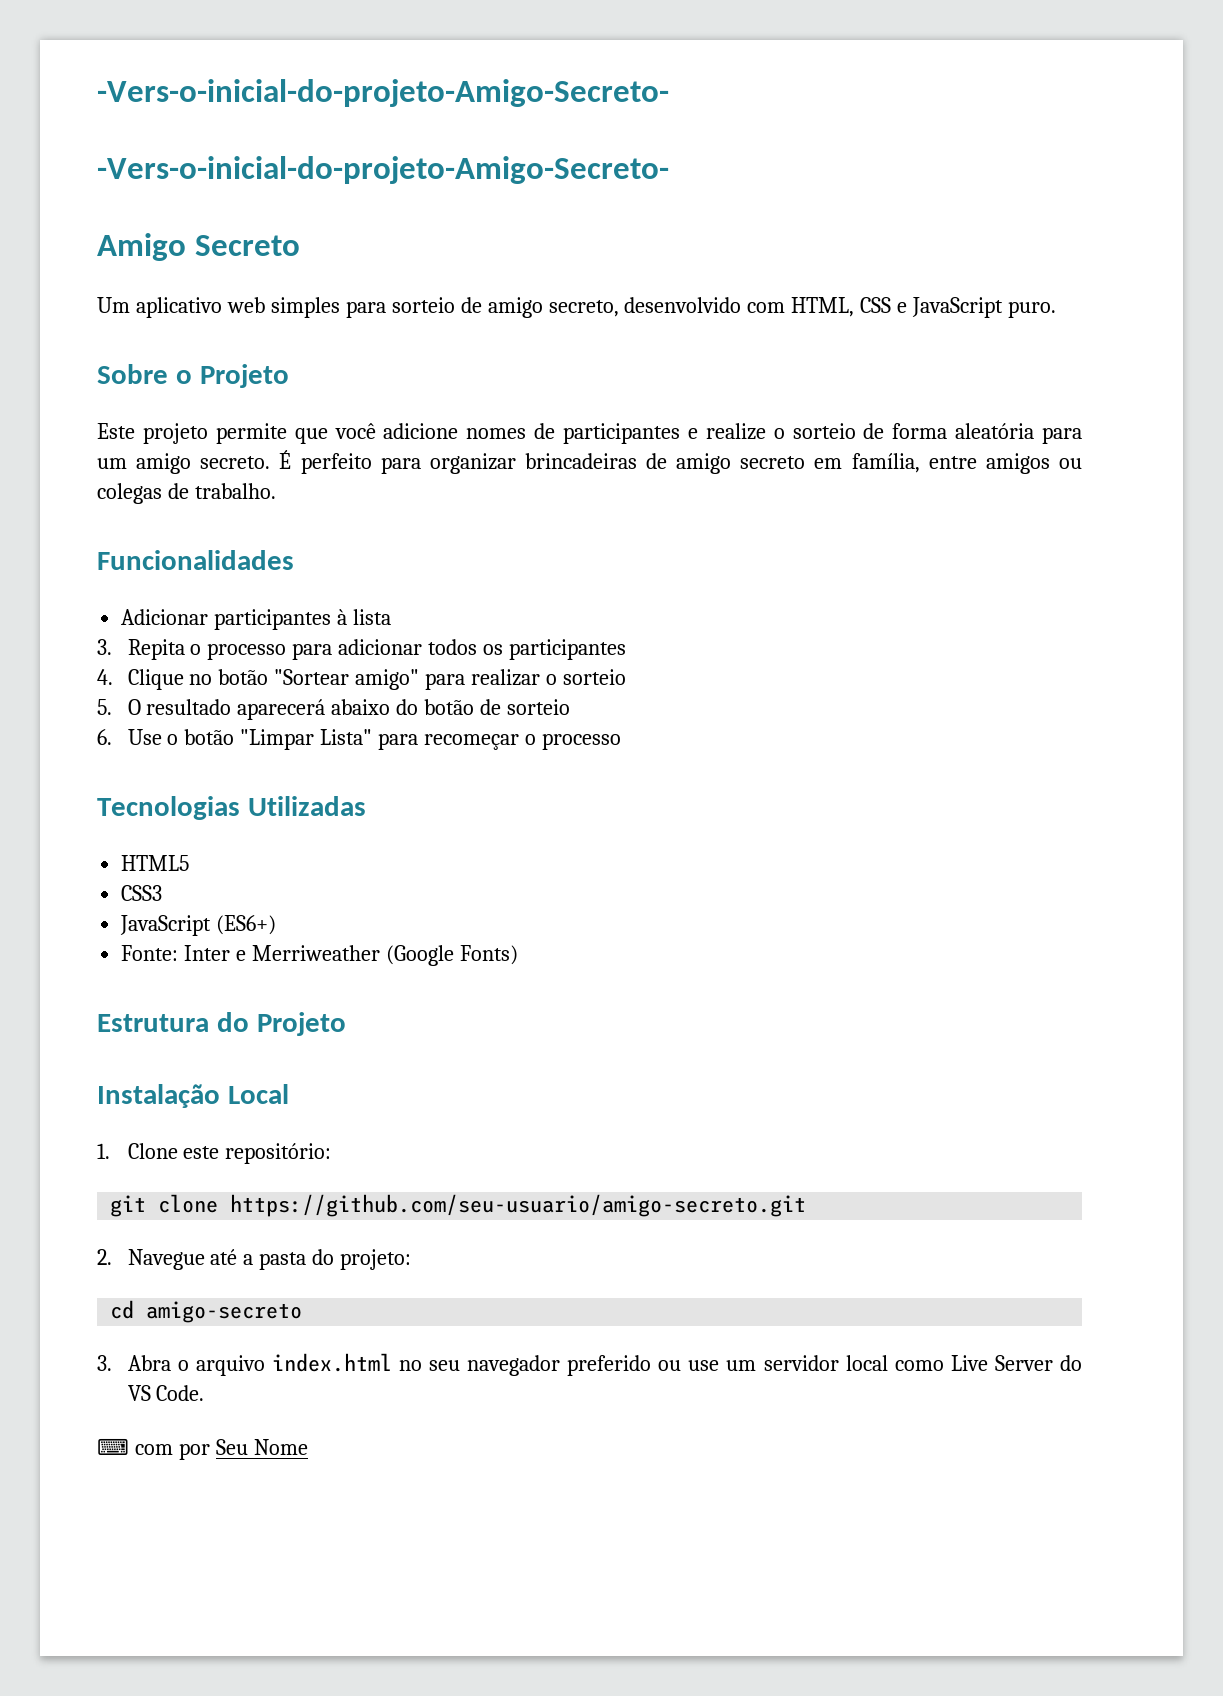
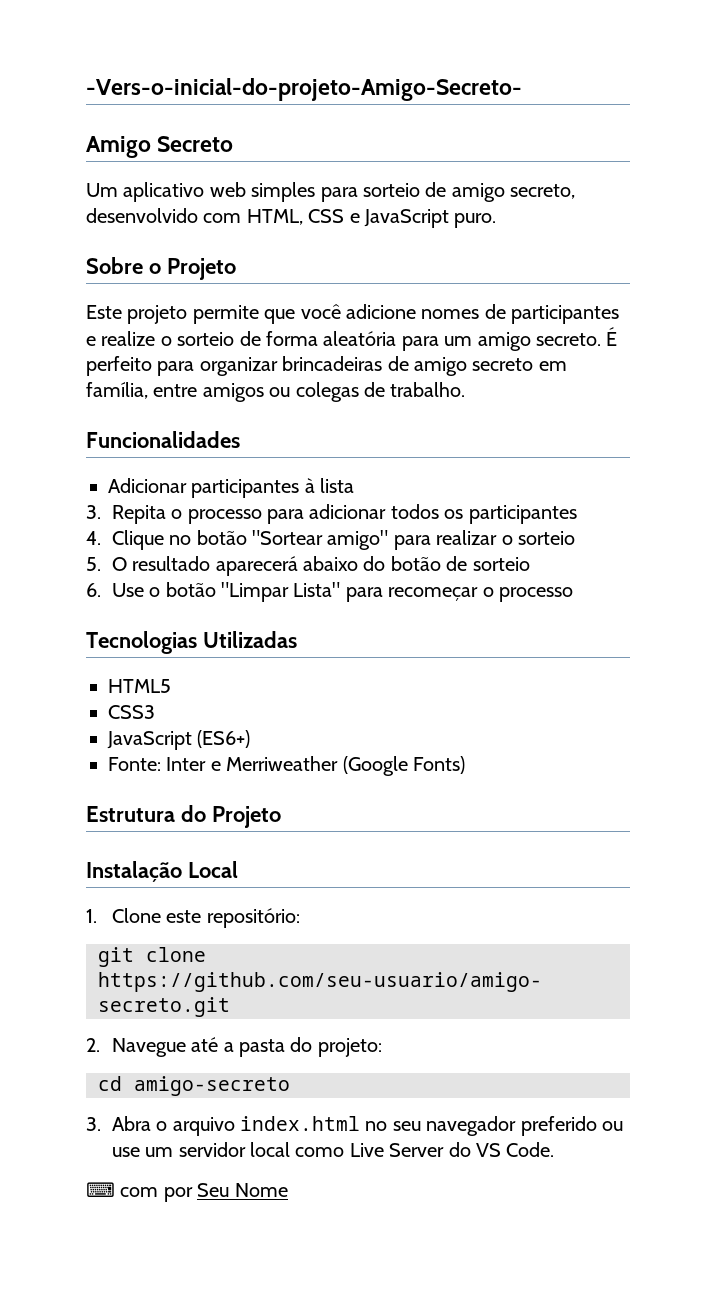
[97,79,669,107] [97,156,669,184] -Vers-o-inicial-do-projeto-Amigo-Secreto- // -Vers-o-inicial-do-projeto-Amigo-Secreto- -> [86,78,522,101] -Vers-o-inicial-do-projeto-Amigo-Secreto-

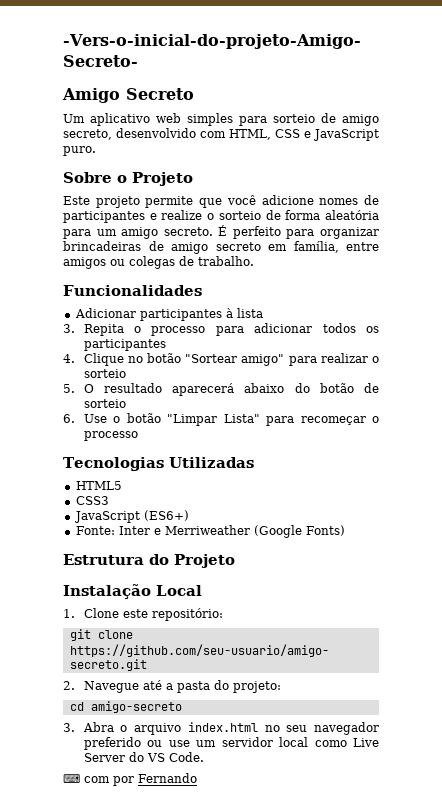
[197,1183,288,1197] Seu Nome -> [138,773,197,783] Fernando

